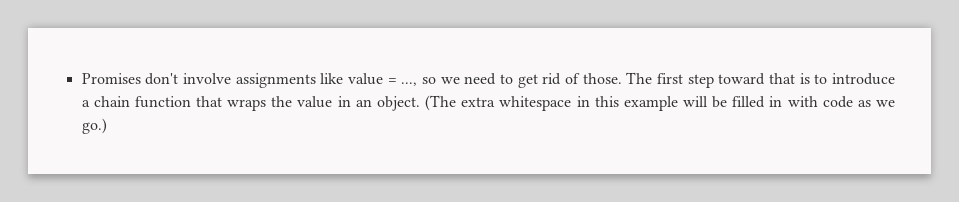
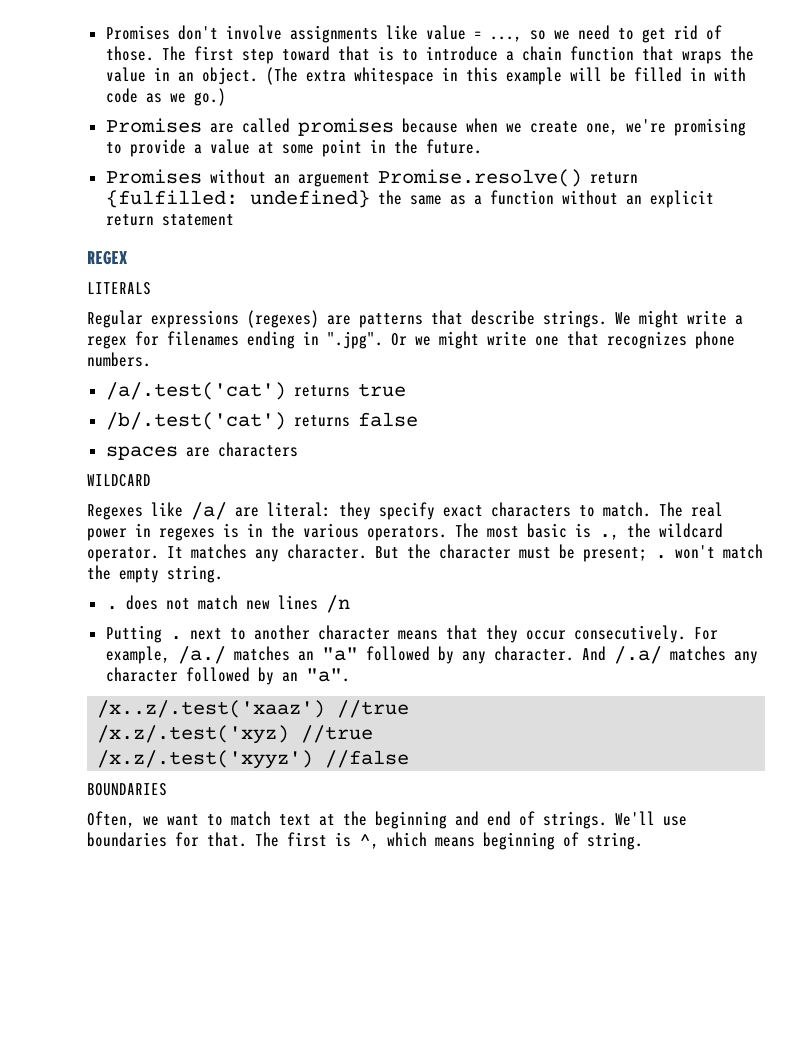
(107, 126) none -> [105,118,746,136] [105,139,482,157] [105,169,638,187] [105,190,714,208] [105,214,234,226] [87,250,127,265] [87,282,151,295] [87,310,743,328] [87,331,735,349] [87,352,151,367] [105,382,406,400] [105,412,418,430] [105,442,298,460] [87,474,151,487] [87,502,723,520] [87,523,723,541] [87,544,763,562] [87,565,223,583] [105,595,350,613] [105,625,718,643] [105,646,758,664] [105,667,350,685] [97,700,410,718] [97,725,374,744] [97,750,410,769] [87,783,167,796] [87,811,687,829] [87,832,643,850] // Promises are called promises because when we create one, we're promising to provide a value at some point in the future. // Promises without an arguement Promise.resolve() return {fulfilled: undefined} the same as a function without an explicit return statement // REGEX // LITERALS // Regular expressions (regexes) are patterns that describe strings. We might write a regex for filenames ending in ".jpg". Or we might write one that recognizes phone numbers. // /a/.test('cat') returns true // /b/.test('cat') returns false // spaces are characters // WILDCARD // Regexes like /a/ are literal: they specify exact characters to match. The real power in regexes is in the various operators. The most basic is ., the wildcard operator. It matches any character. But the character must be present; . won't match the empty string. // . does not match new lines /n // Putting . next to another character means that they occur consecutively. For example, /a./ matches an "a" followed by any character. And /.a/ matches any character followed by an "a". // /x..z/.test('xaaz') //true // /x.z/.test('xyz) //true // /x.z/.test('xyyz') //false // BOUNDARIES // Often, we want to match text at the beginning and end of strings. We'll use boundaries for that. The first is ^, which means beginning of string.

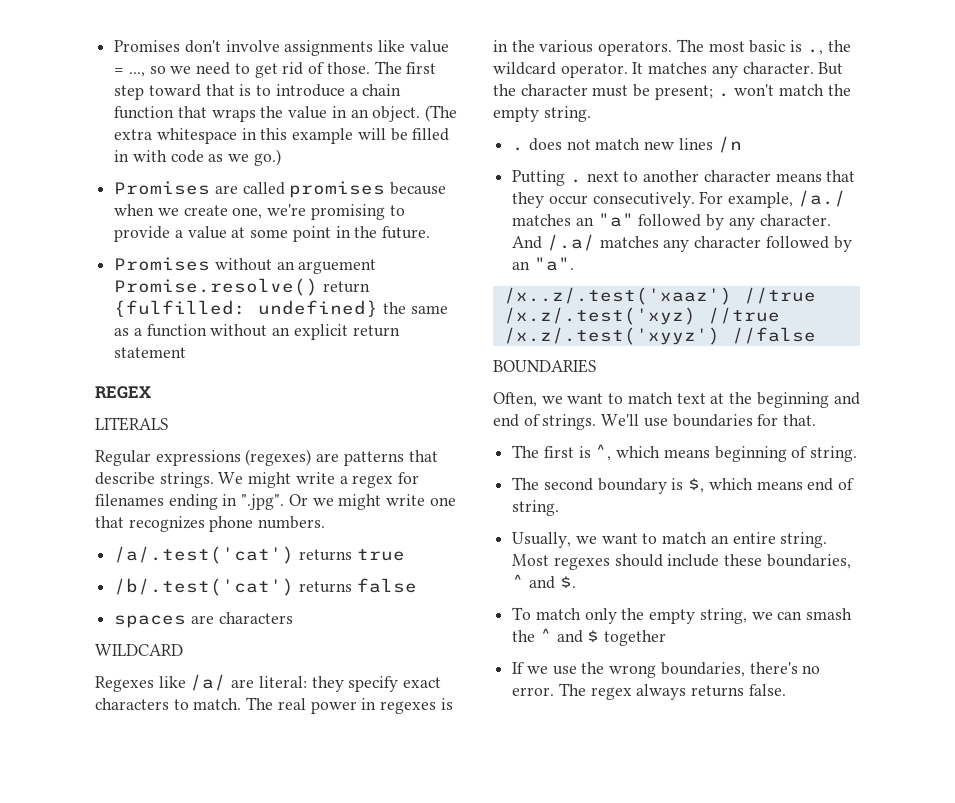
(247, 839) none -> (817, 420) //
(643, 841) none -> [512,477,855,494] [512,500,560,516] [512,532,828,548] [512,554,851,570] [512,574,576,589] [512,607,853,624] [512,628,667,646] [512,662,821,678] [512,683,786,700] // The second boundary is $, which means end of string. // Usually, we want to match an entire string. Most regexes should include these boundaries, ^ and $. // To match only the empty string, we can smash the ^ and $ together // If we use the wrong boundaries, there's no error. The regex always returns false.

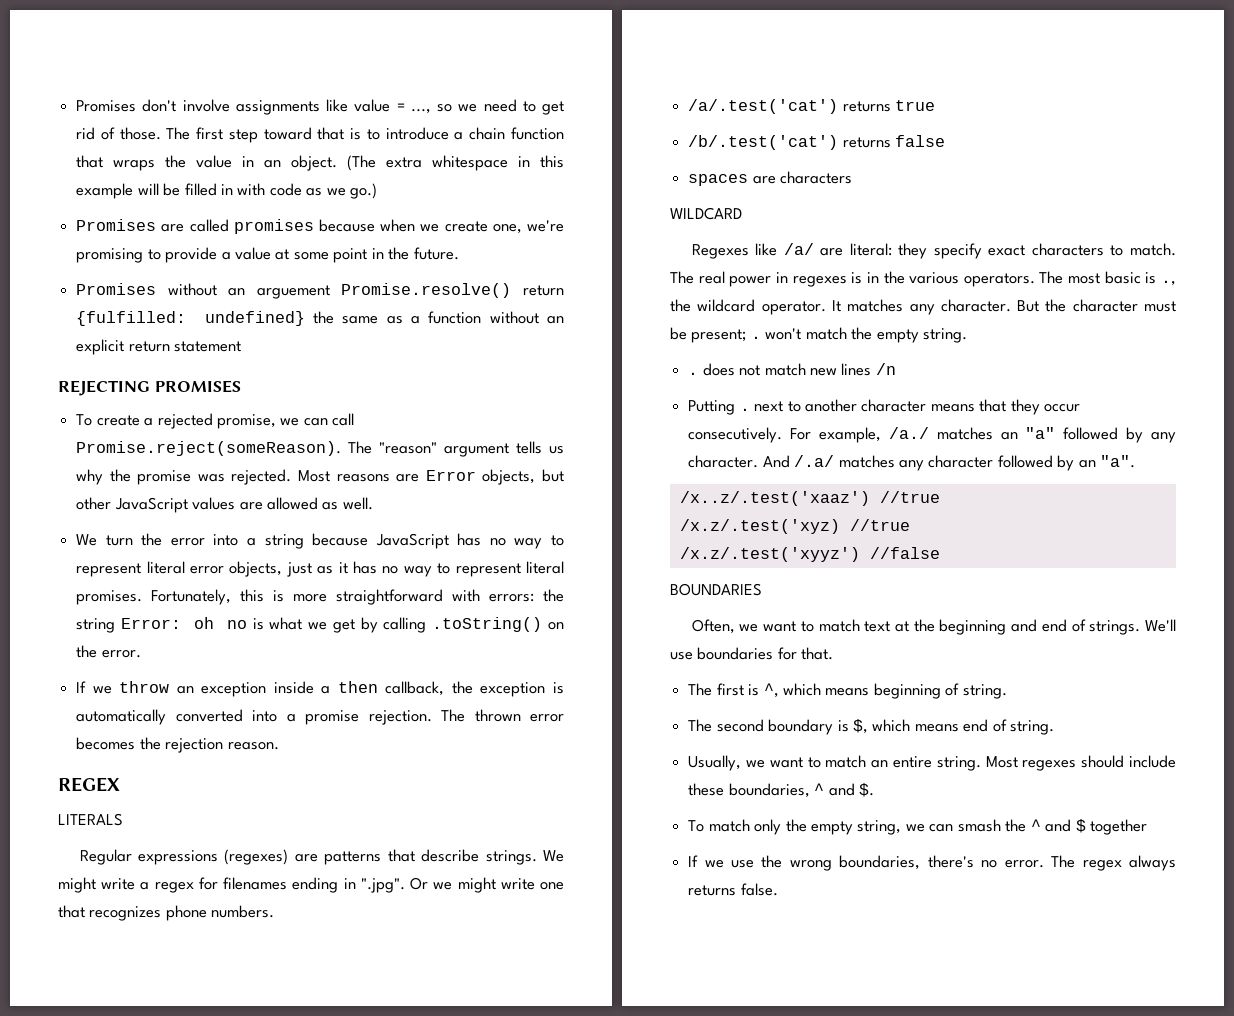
(187, 352) none -> [58,380,241,396] [76,413,355,429] [76,441,565,457] [76,469,564,485] [76,497,373,513] [76,533,564,549] [76,561,565,577] [76,589,564,605] [76,617,565,633] [76,645,141,658] [76,681,565,697] [76,709,564,725] [76,737,279,753] // REJECTING PROMISES // To create a rejected promise, we can call Promise.reject(someReason). The "reason" argument tells us why the promise was rejected. Most reasons are Error objects, but other JavaScript values are allowed as well. // We turn the error into a string because JavaScript has no way to represent literal error objects, just as it has no way to represent literal promises. Fortunately, this is more straightforward with errors: the string Error: oh no is what we get by calling .toString() on the error. // If we throw an exception inside a then callback, the exception is automatically converted into a promise rejection. The thrown error becomes the rejection reason.

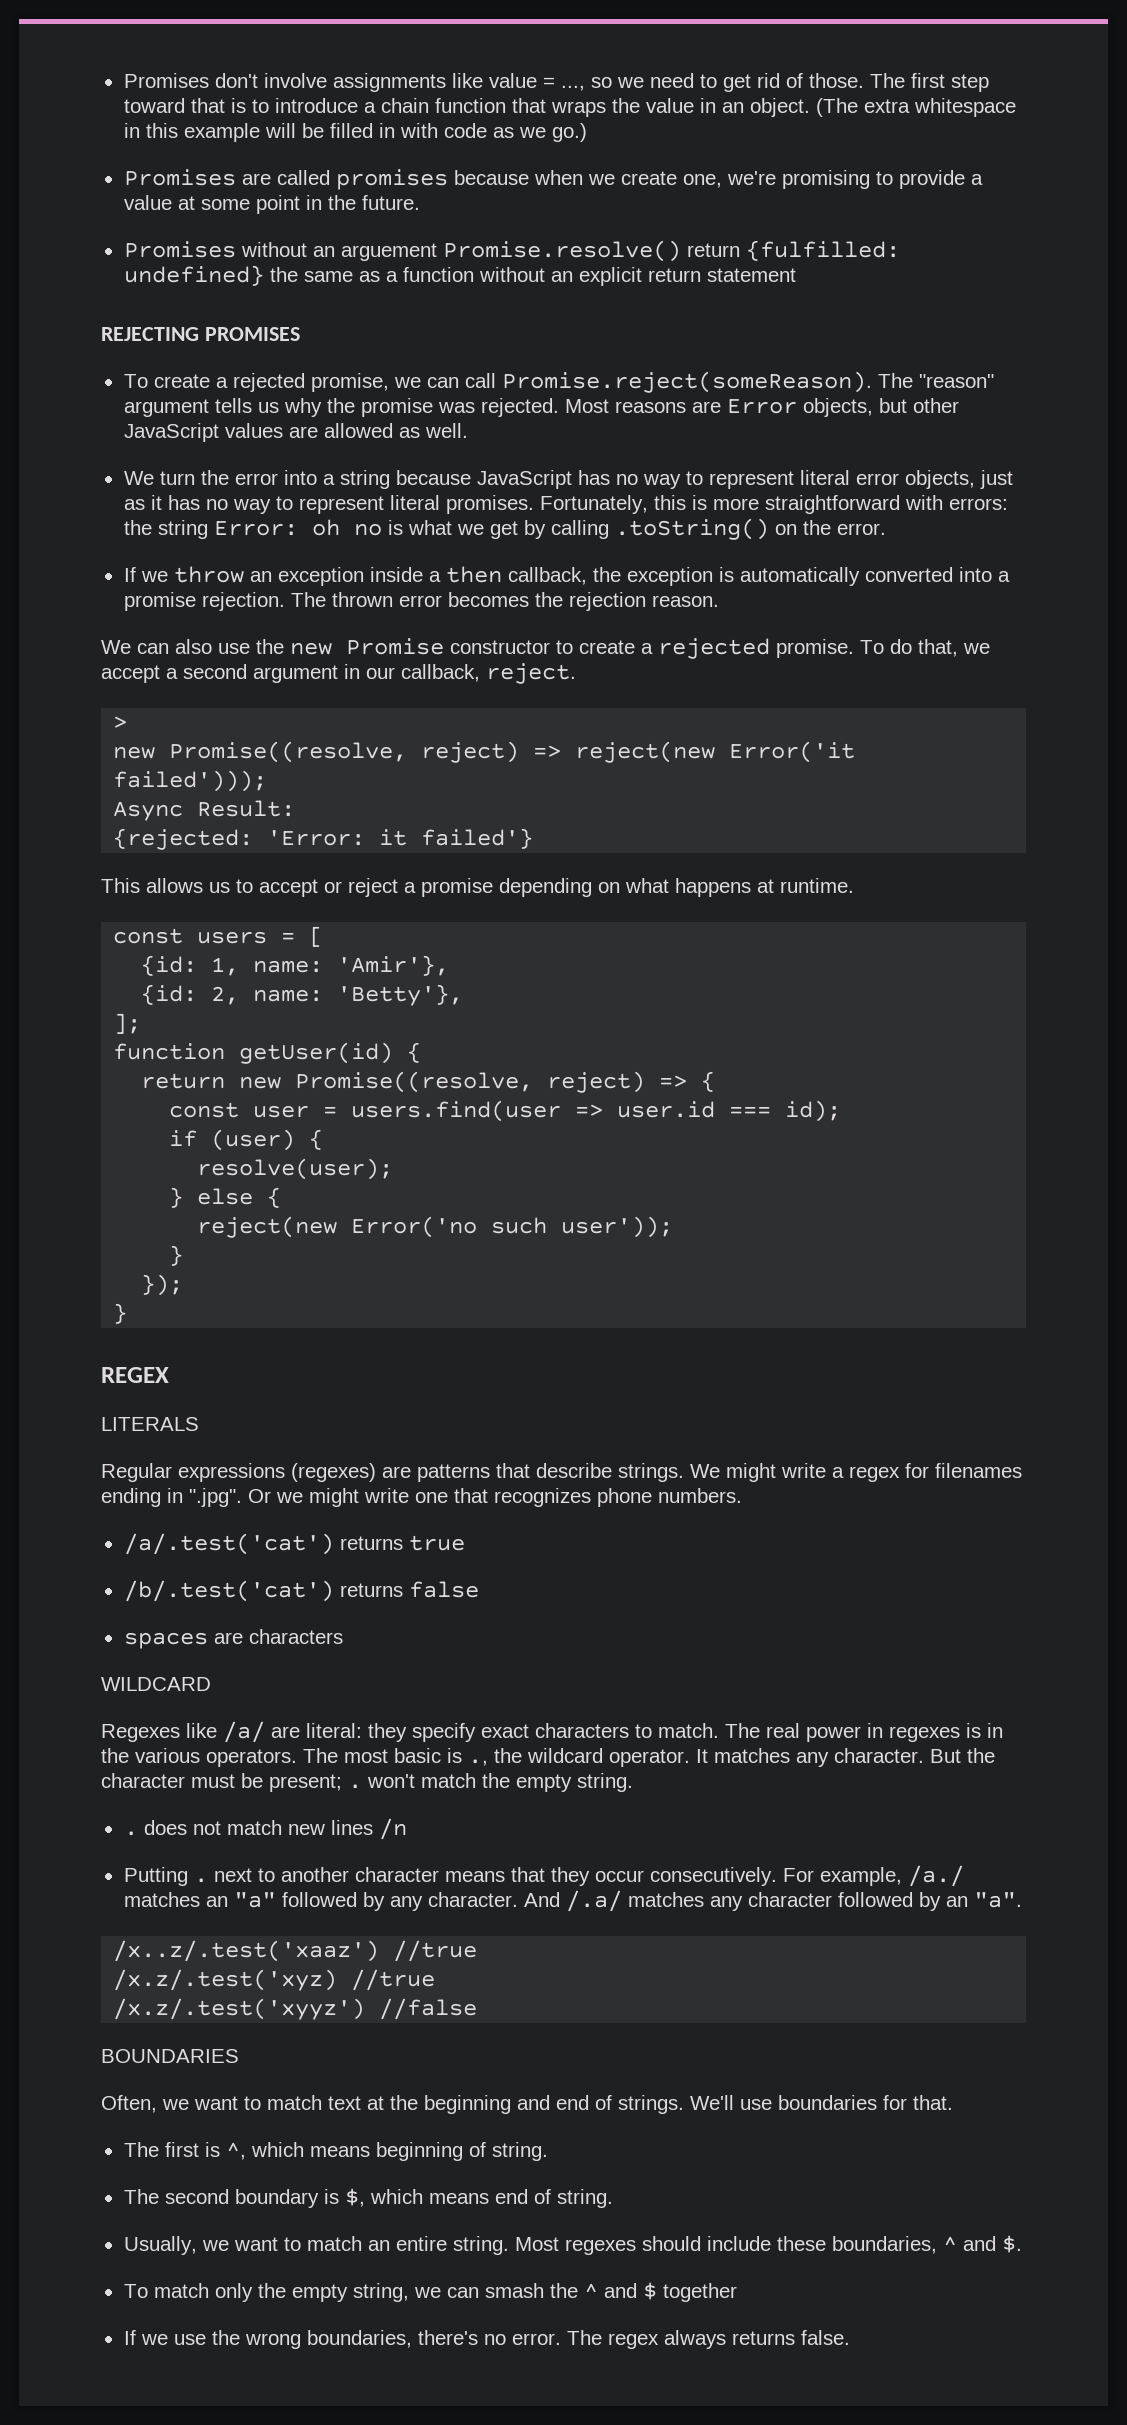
(279, 746) none -> [101,638,990,659] [101,663,576,684] [113,716,128,729] [113,741,856,763] [113,770,268,792] [113,800,296,821] [113,828,534,850] [101,878,854,897] [113,926,324,947] [141,955,450,976] [141,984,464,1006] [113,1013,142,1034] [113,1042,422,1064] [141,1071,716,1093] [169,1100,842,1122] [169,1129,324,1151] [197,1158,394,1180] [169,1187,282,1208] [197,1216,674,1238] [169,1245,184,1266] [141,1274,184,1296] [113,1303,128,1324] // We can also use the new Promise constructor to create a rejected promise. To do that, we accept a second argument in our callback, reject. // > // new Promise((resolve, reject) => reject(new Error('it failed'))); // Async Result: // {rejected: 'Error: it failed'} // This allows us to accept or reject a promise depending on what happens at runtime. // const users = [ // {id: 1, name: 'Amir'}, // {id: 2, name: 'Betty'}, // ]; // function getUser(id) { // return new Promise((resolve, reject) => { // const user = users.find(user => user.id === id); // if (user) { // resolve(user); // } else { // reject(new Error('no such user')); // } // }); // }

